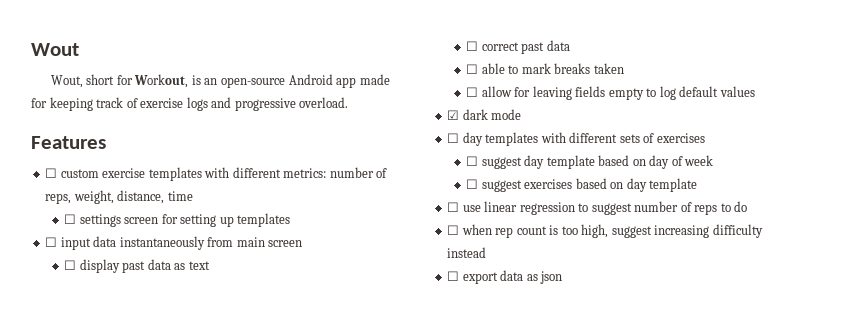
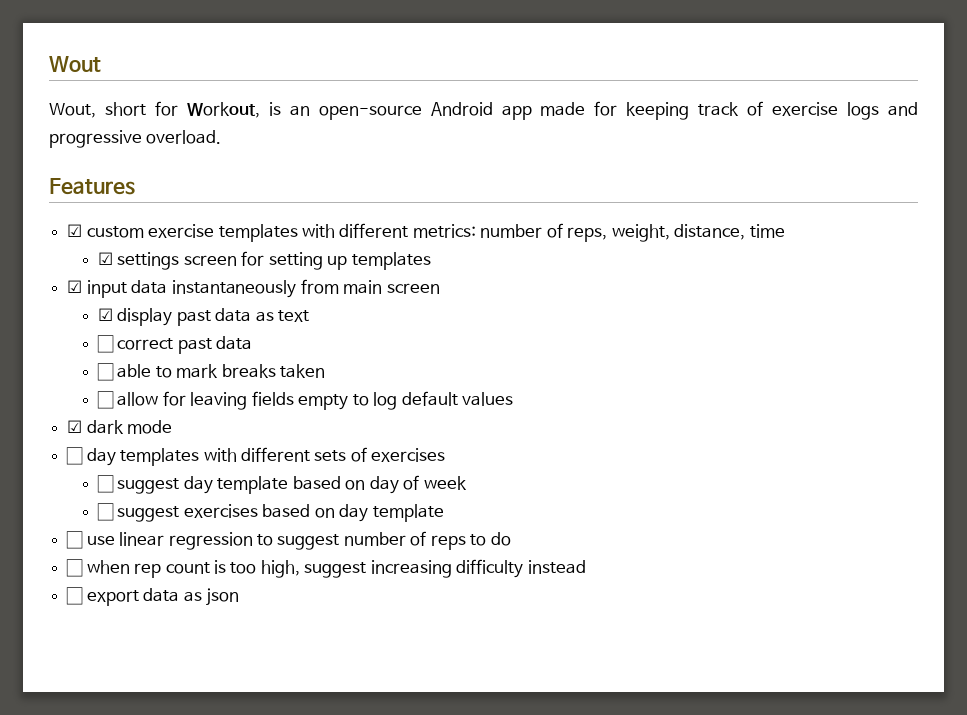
[45,168,58,178] ☐ -> [67,224,83,237] ☑
[64,214,77,224] ☐ -> [97,252,113,265] ☑
[45,237,58,247] ☐ -> [67,280,83,293] ☑
[64,260,77,270] ☐ -> [97,308,113,321] ☑

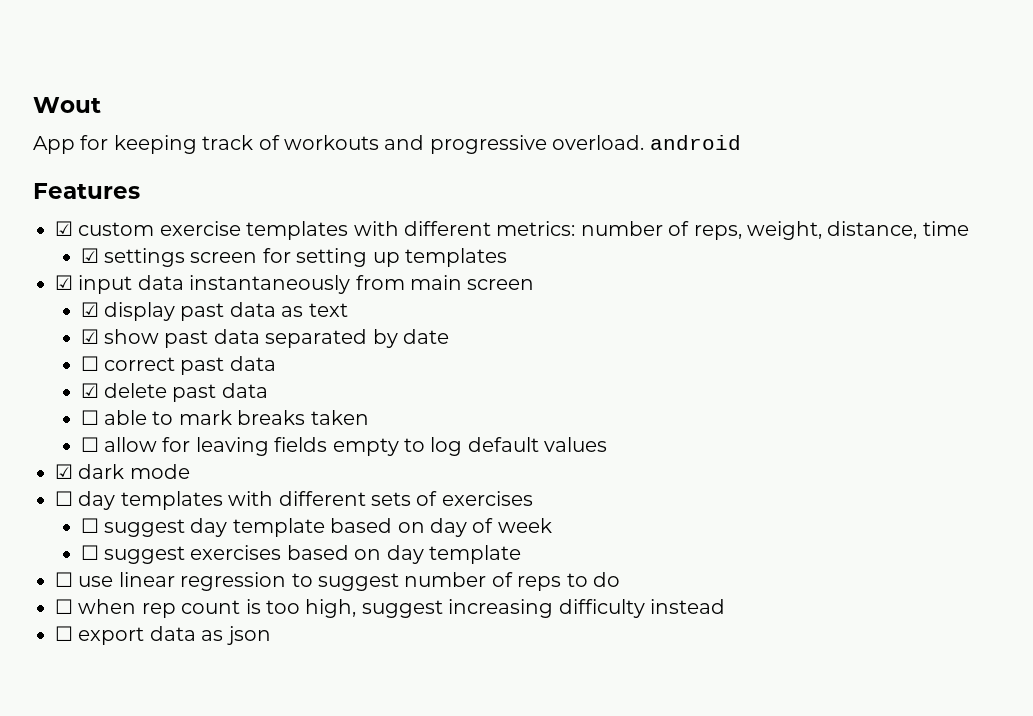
[49,101,586,120] Wout, short for Workout, is an open-source Android app made -> [33,136,75,154] App
[772,102,880,120] exercise logs -> [284,135,379,150] workouts
(222, 137) none -> [649,135,741,150] android
(310, 316) none -> [80,329,450,348] // ☑ show past data separated by date
(253, 343) none -> [80,383,268,402] // ☑ delete past data

